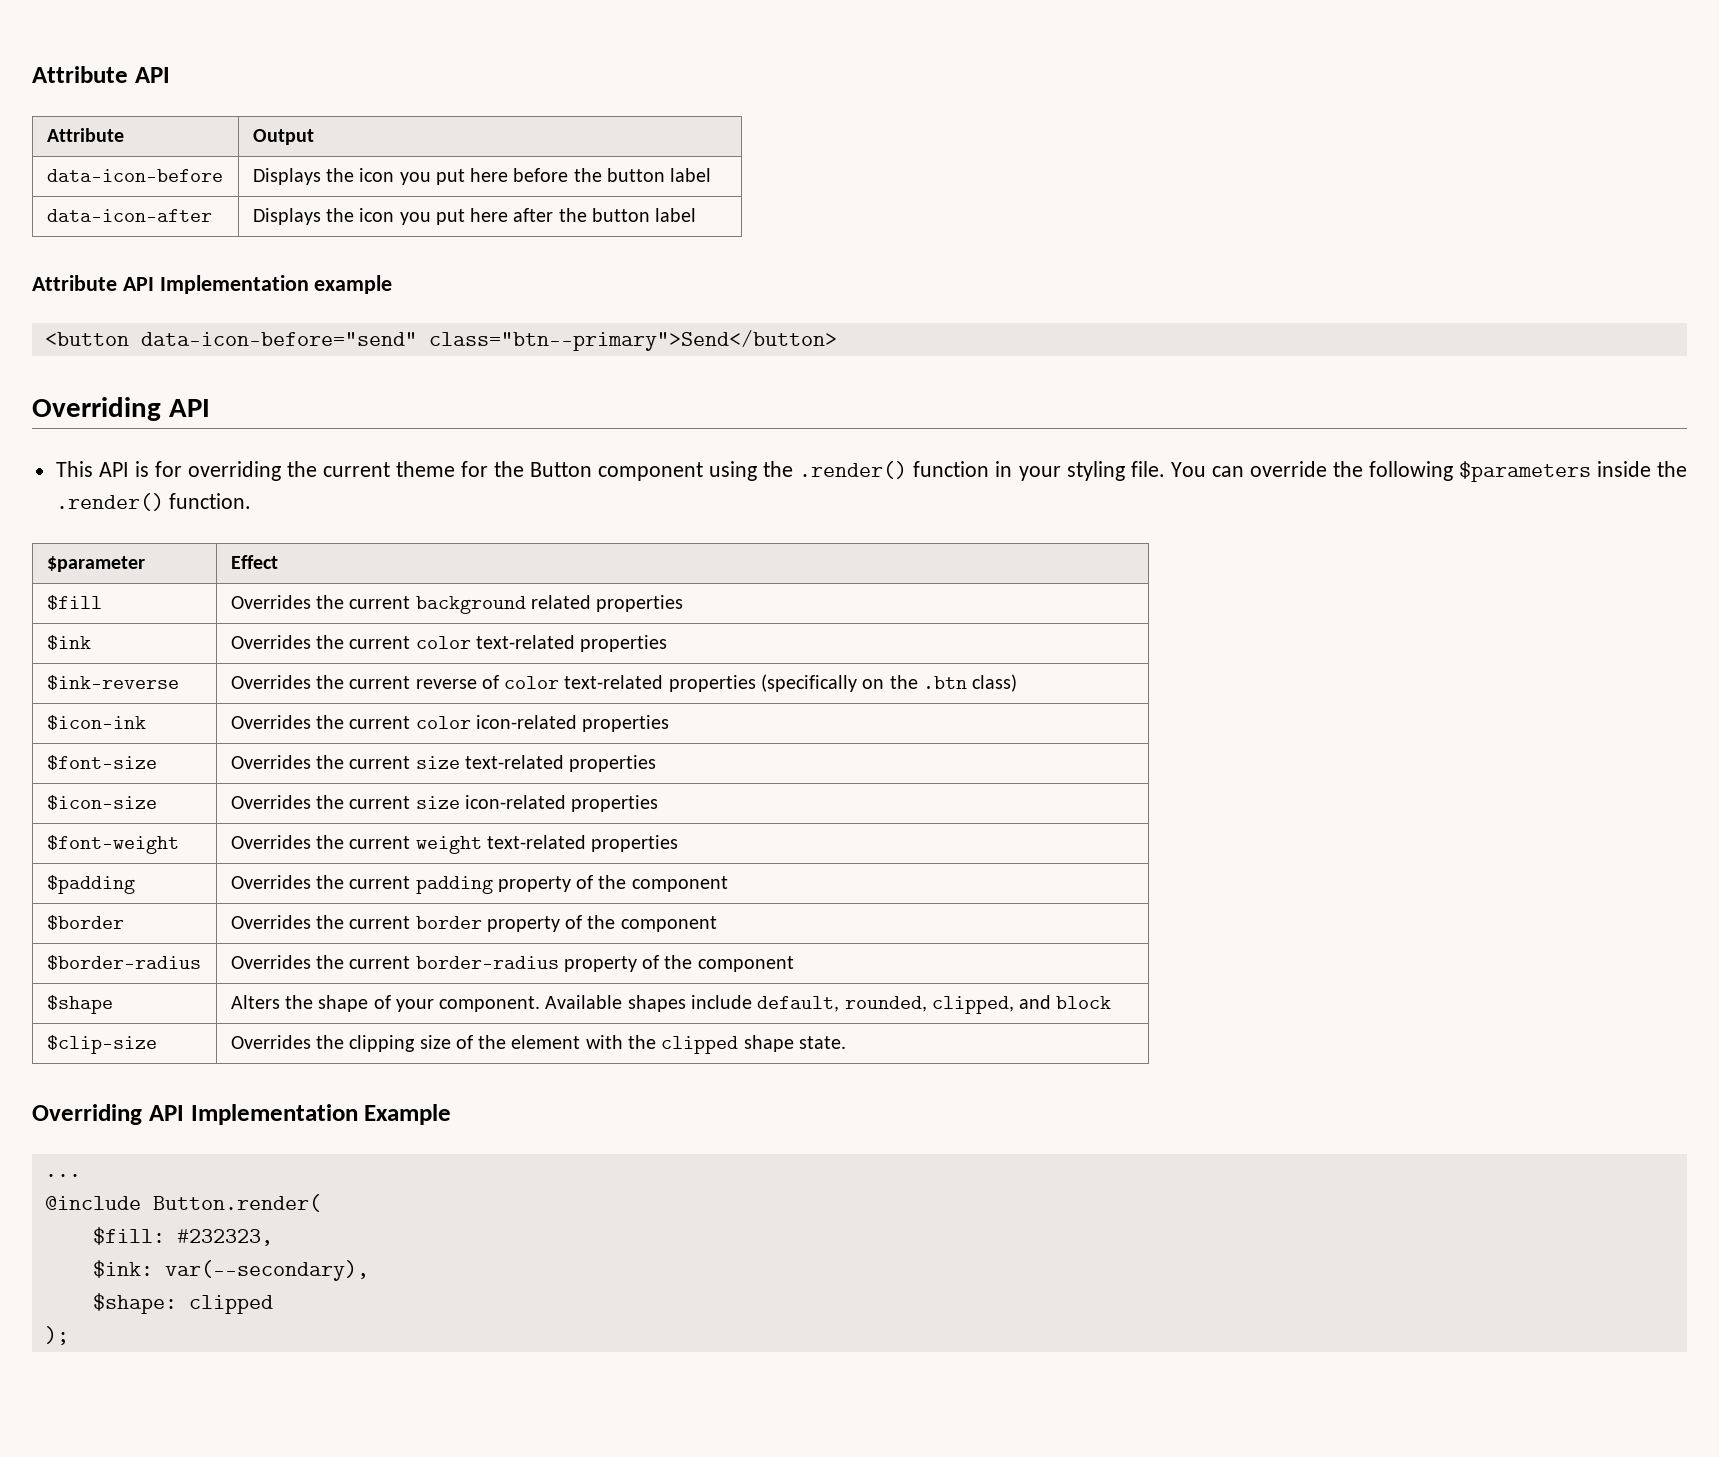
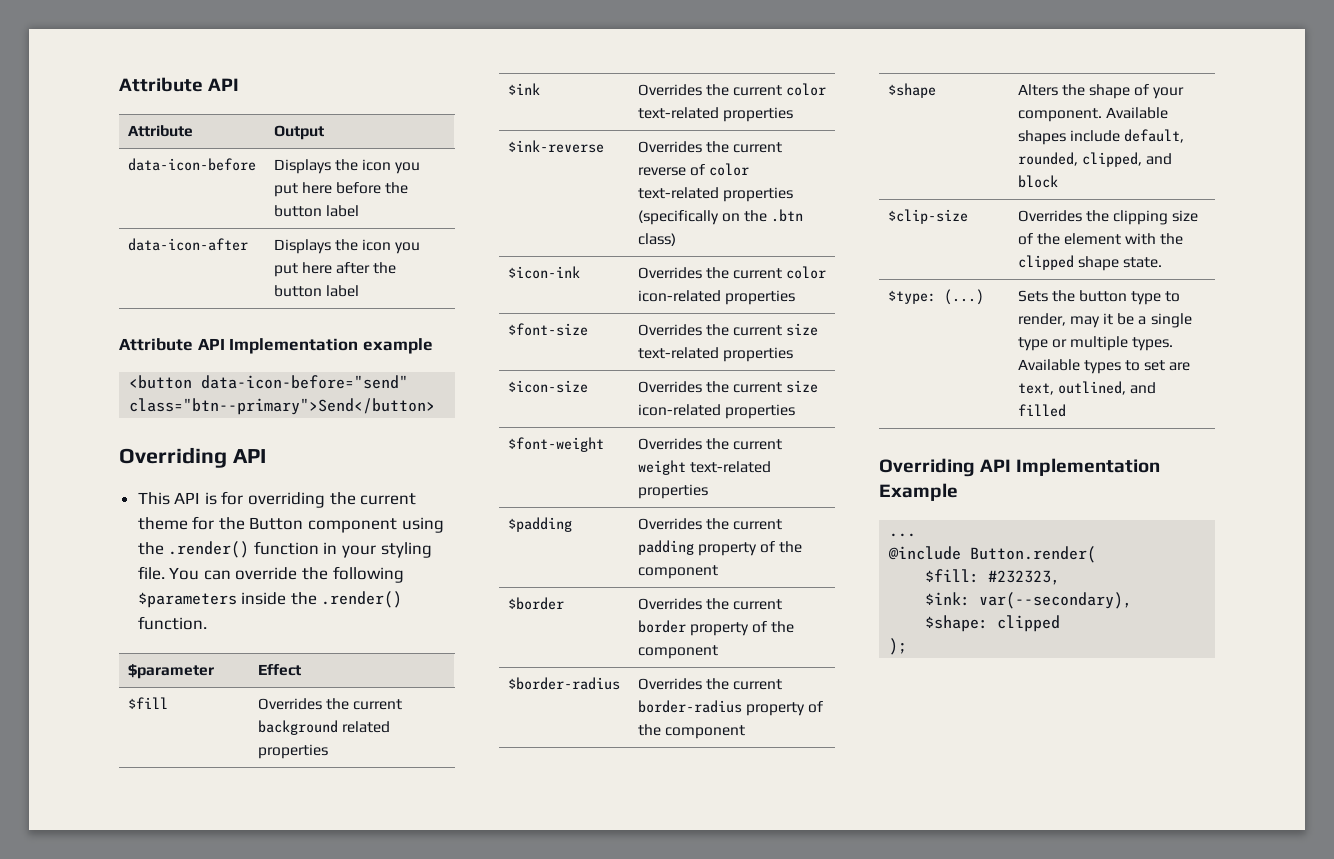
(846, 1042) none -> [887,289,984,305] [1017,290,1181,305] [1017,313,1192,328] [1017,336,1174,351] [1017,359,1191,374] [1017,381,1156,395] [1017,404,1066,417] // $type: (...) | Sets the button type to render, may it be a single type or multiple types. Available types to set are text, outlined, and filled

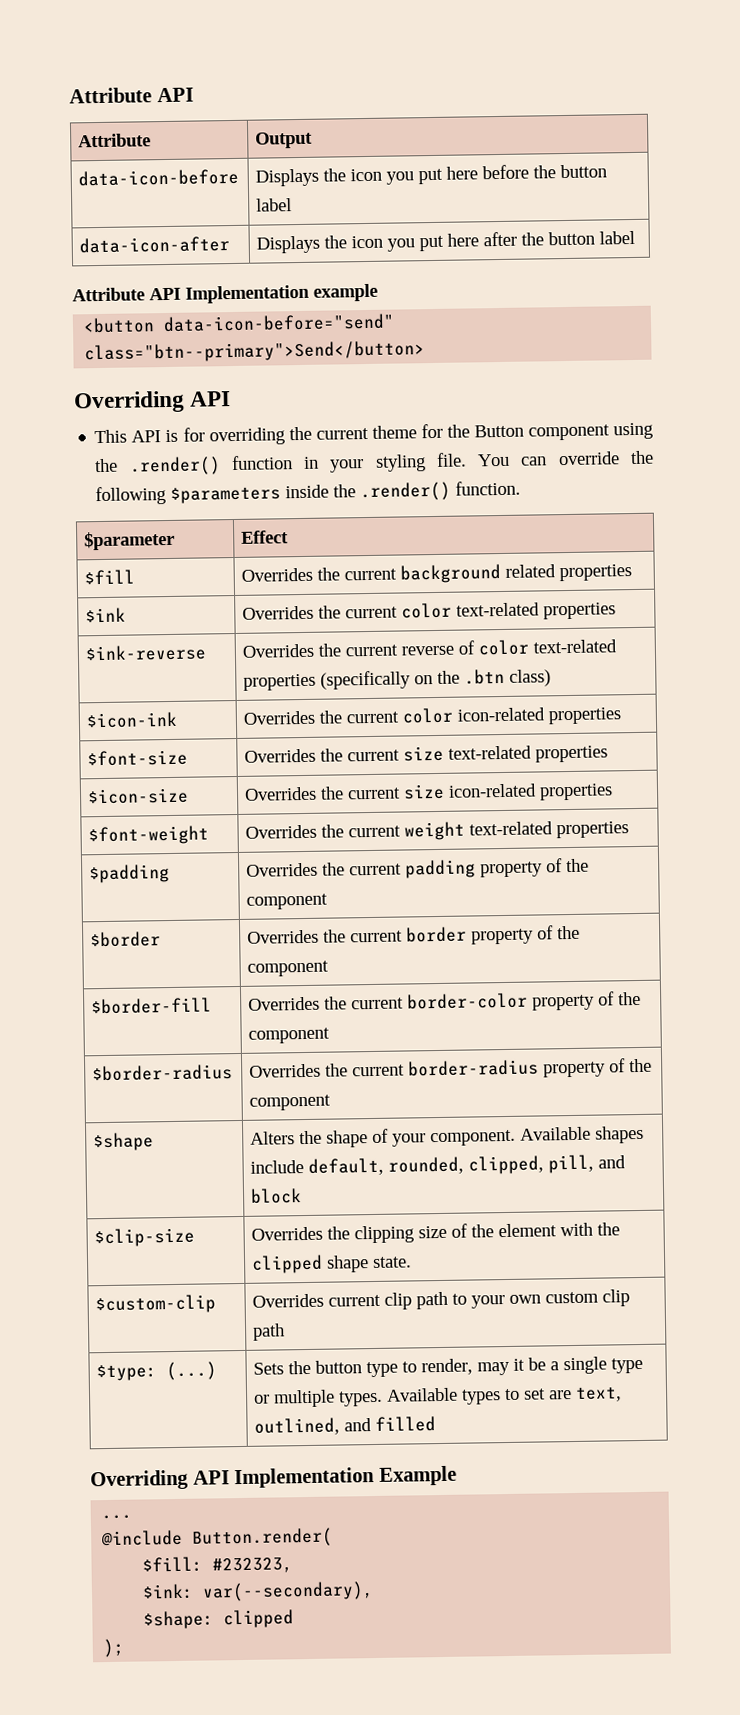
(718, 652) none -> [91,997,213,1015] [248,991,642,1011] [248,1027,331,1044] // $border-fill | Overrides the current border-color property of the component
(1142, 159) none -> [548,1154,595,1174] pill,
(1162, 262) none -> [95,1294,217,1315] [252,1289,631,1310] [252,1323,286,1341] // $custom-clip | Overrides current clip path to your own custom clip path

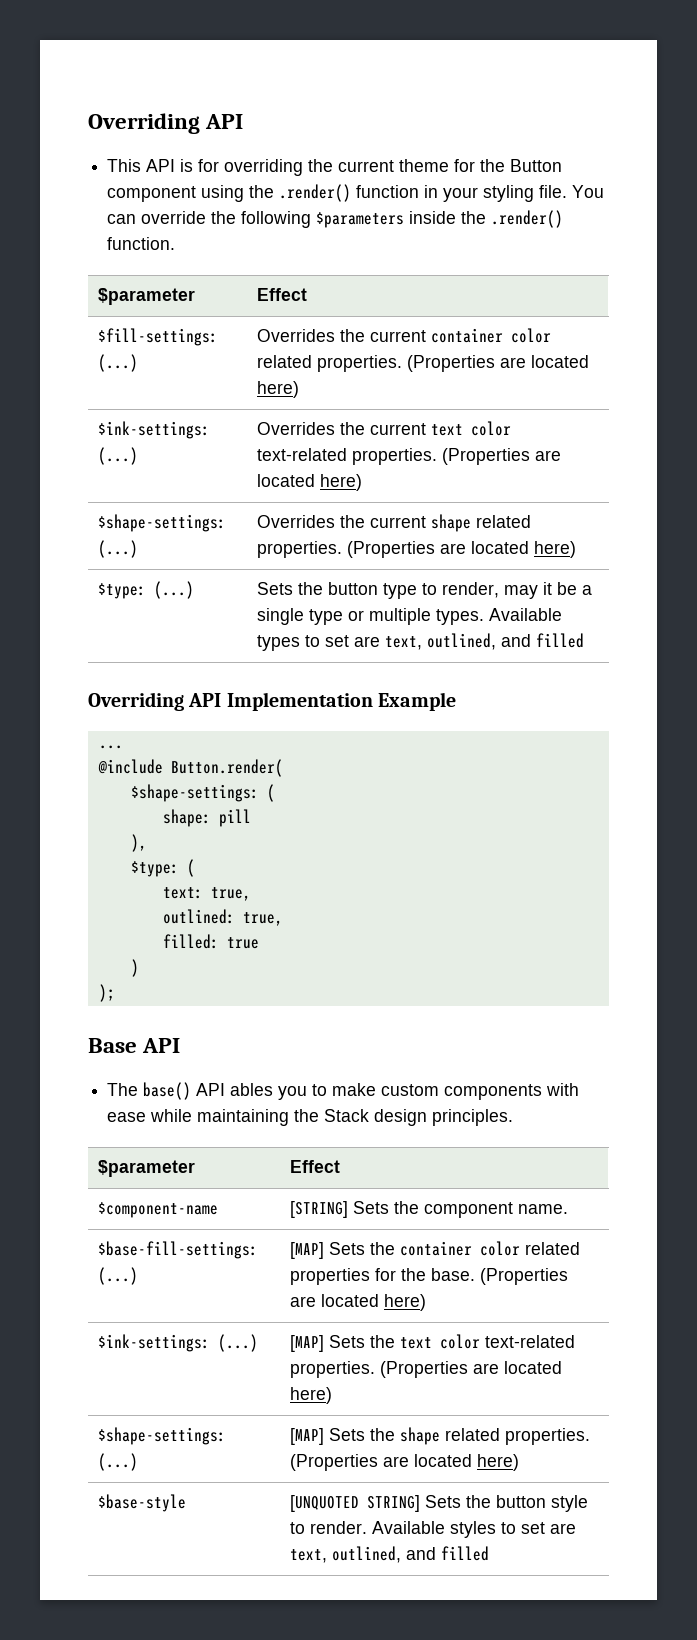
[69,87,194,104] [78,133,152,148] [255,131,314,149] [78,168,240,187] [255,164,608,187] [256,198,293,212] [79,236,231,254] [256,230,636,254] [72,283,378,304] [83,313,396,334] [84,340,426,364] Attribute API // Attribute | Output // data-icon-before | Displays the icon you put here before the button label // data-icon-after | Displays the icon you put here after the button label // Attribute API Implementation example // <button data-icon-before="send" class="btn--primary">Send</button> // -> (88, 123) none
[84,569,136,585] [241,563,633,584] [85,607,127,623] [242,602,617,620] [85,644,208,662] [242,639,618,658] [243,668,552,691] [86,711,179,729] [243,707,623,725] [87,749,189,767] [244,745,609,763] [87,787,190,805] [244,783,614,801] [88,825,210,846] [245,821,630,841] [89,864,171,884] [246,858,590,879] [246,893,329,910] [90,931,162,948] [247,925,581,945] [247,960,330,977] [91,997,213,1015] [248,991,642,1011] [248,1027,331,1044] [92,1064,234,1082] [249,1058,653,1078] [249,1094,332,1111] [93,1132,155,1152] [250,1125,645,1148] [250,1154,627,1176] [250,1188,303,1204] [94,1227,196,1248] [251,1222,621,1244] [251,1254,413,1274] [95,1294,217,1315] [252,1289,631,1310] [252,1323,286,1341] $fill | Overrides the current background related properties // $ink | Overrides the current color text-related properties // $ink-reverse | Overrides the current reverse of color text-related properties (specifically on the .btn class) // $icon-ink | Overrides the current color icon-related properties // $font-size | Overrides the current size text-related properties // $icon-size | Overrides the current size icon-related properties // $font-weight | Overrides the current weight text-related properties // $padding | Overrides the current padding property of the component // $border | Overrides the current border property of the component // $border-fill | Overrides the current border-color property of the component // $border-radius | Overrides the current border-radius property of the component // $shape | Alters the shape of your component. Available shapes include default, rounded, clipped, pill, and block // $clip-size | Overrides the clipping size of the element with the clipped shape state. // $custom-clip | Overrides current clip path to your own custom clip path -> [98,328,219,346] [98,354,139,372] [257,328,552,343] [257,355,590,372] [257,381,300,398] [98,421,211,439] [98,447,139,465] [257,421,512,436] [257,448,562,465] [257,474,363,491] [98,514,227,532] [98,540,139,558] [257,514,532,532] [257,541,577,558] $fill-settings: (...) | Overrides the current container color related properties. (Properties are located here) // $ink-settings: (...) | Overrides the current text color text-related properties. (Properties are located here) // $shape-settings: (...) | Overrides the current shape related properties. (Properties are located here)
[142,1556,294,1574] [142,1581,375,1602] [143,1609,295,1630] [103,1638,125,1658] $fill: #232323, // $ink: var(--secondary), // $shape: clipped // ); -> [130,784,275,802] [162,809,251,827] [130,834,147,852] [130,859,195,877] [162,887,251,901] [162,909,283,926] [162,934,259,949] [130,959,139,977] [98,984,115,1002] [88,1038,181,1053] [107,1082,580,1100] [107,1109,514,1126] [98,1160,196,1177] [290,1160,341,1173] [98,1202,219,1218] [290,1201,569,1218] [98,1241,259,1259] [98,1267,139,1285] [290,1241,581,1259] [290,1268,569,1285] [290,1294,427,1311] [98,1334,259,1352] [290,1334,576,1352] [290,1361,563,1378] [290,1387,333,1404] [98,1427,227,1445] [98,1453,139,1471] [290,1427,591,1445] [290,1454,520,1471] [98,1494,187,1512] [290,1495,589,1512] [290,1521,577,1538] [290,1546,490,1563] $shape-settings: ( // shape: pill // ), // $type: ( // text: true, // outlined: true, // filled: true // ) // ); // Base API // The base() API ables you to make custom components with ease while maintaining the Stack design principles. // $parameter | Effect // $component-name | [STRING] Sets the component name. // $base-fill-settings: (...) | [MAP] Sets the container color related properties for the base. (Properties are located here) // $ink-settings: (...) | [MAP] Sets the text color text-related properties. (Properties are located here) // $shape-settings: (...) | [MAP] Sets the shape related properties. (Properties are located here) // $base-style | [UNQUOTED STRING] Sets the button style to render. Available styles to set are text, outlined, and filled

